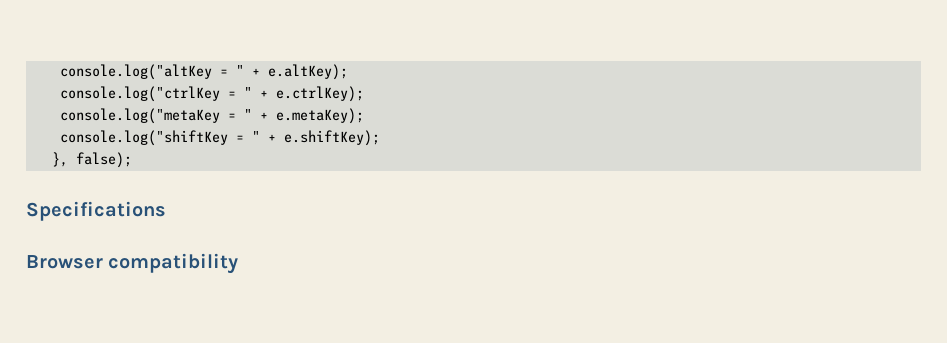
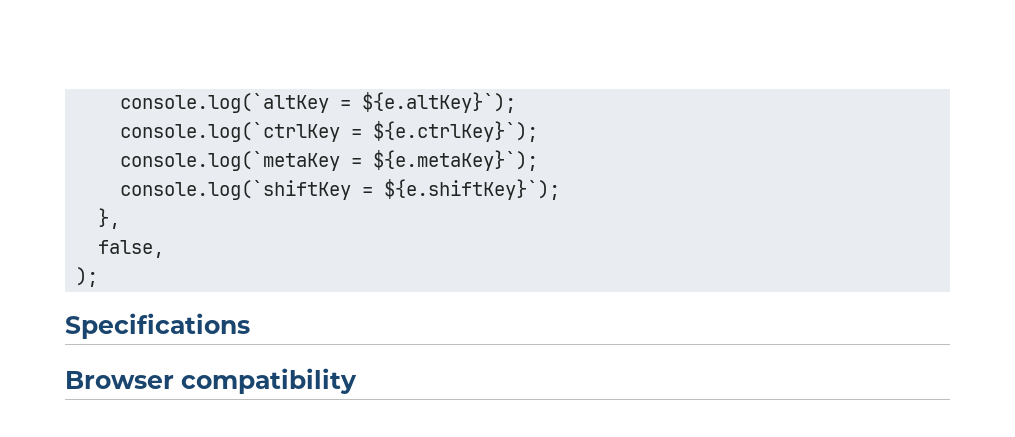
[59,64,348,80] [59,86,364,102] [59,108,364,124] [59,130,380,146] console.log("altKey = " + e.altKey); // console.log("ctrlKey = " + e.ctrlKey); // console.log("metaKey = " + e.metaKey); // console.log("shiftKey = " + e.shiftKey); -> [120,92,517,113] [120,121,539,142] [120,150,539,171] [120,179,561,200] console.log(`altKey = ${e.altKey}`); // console.log(`ctrlKey = ${e.ctrlKey}`); // console.log(`metaKey = ${e.metaKey}`); // console.log(`shiftKey = ${e.shiftKey}`);
[75,152,132,168] false); -> [98,240,165,258] [76,267,99,287] // false, // );

